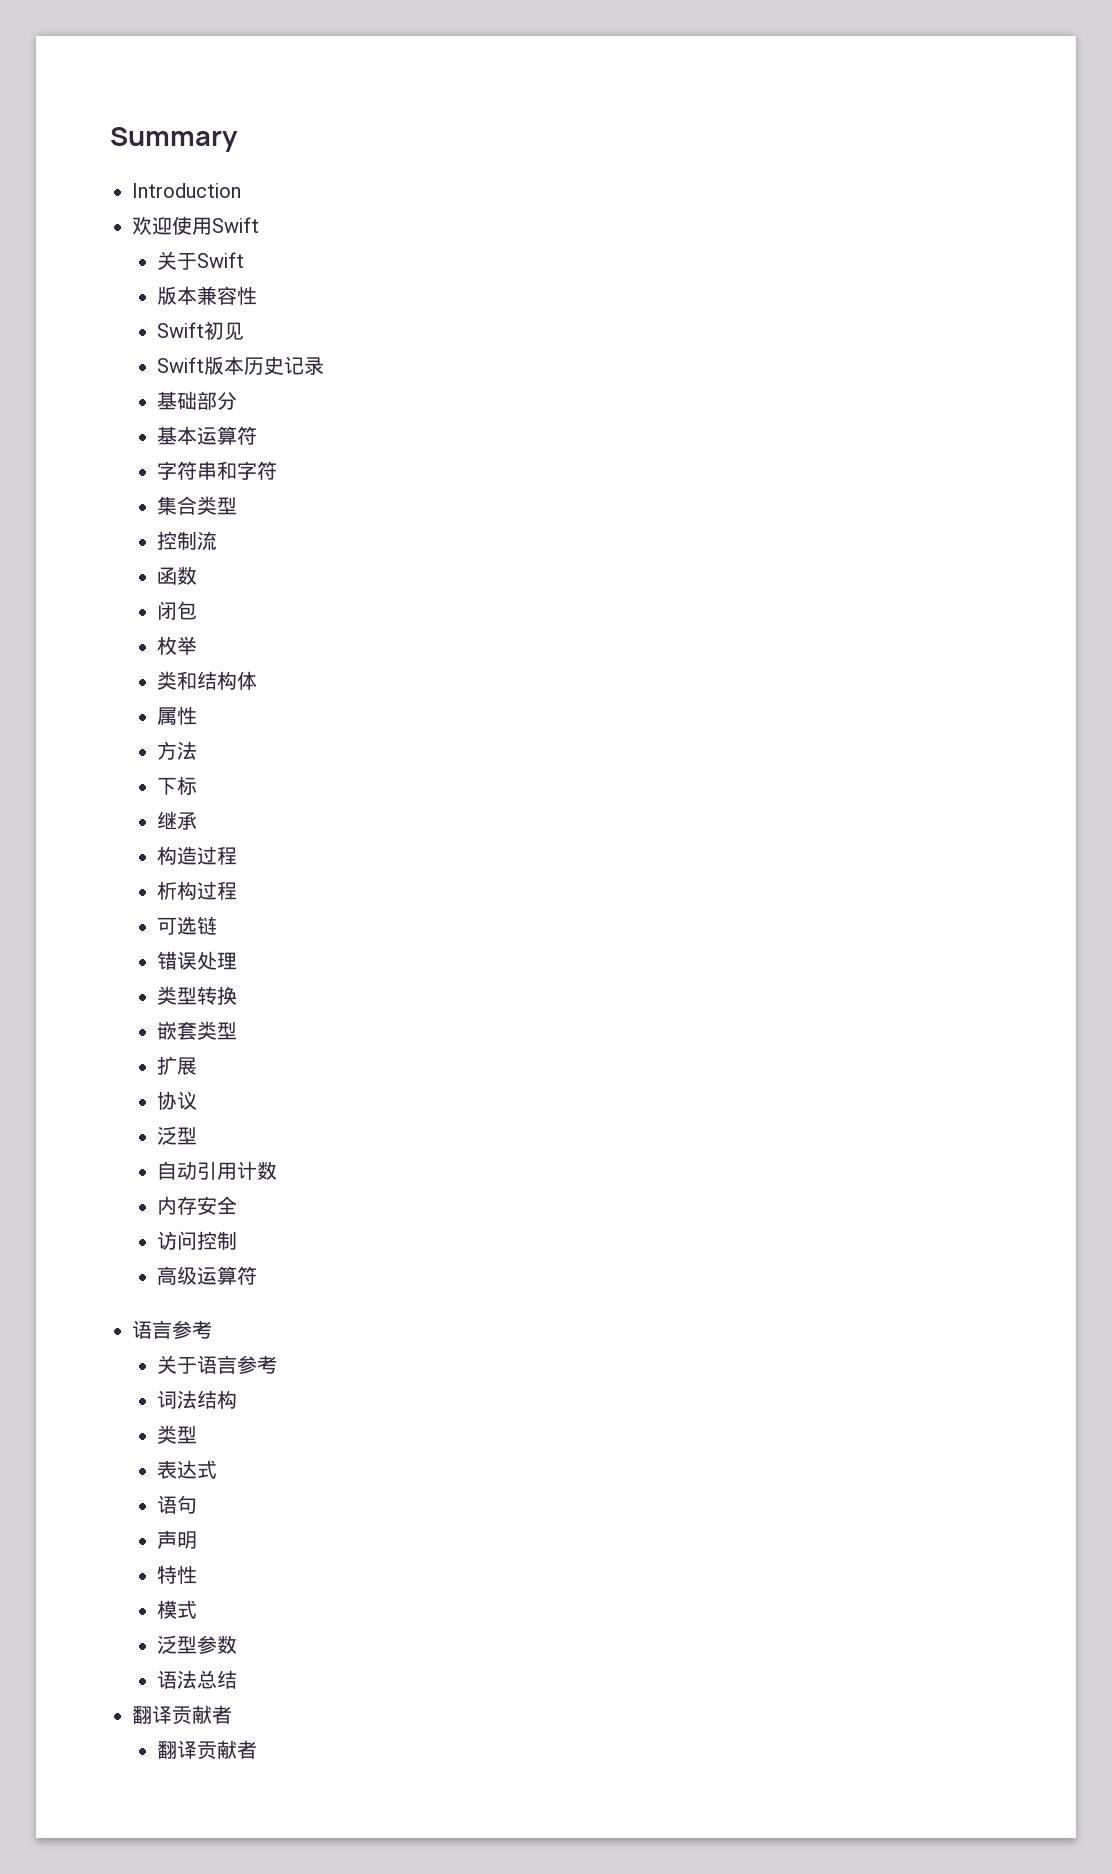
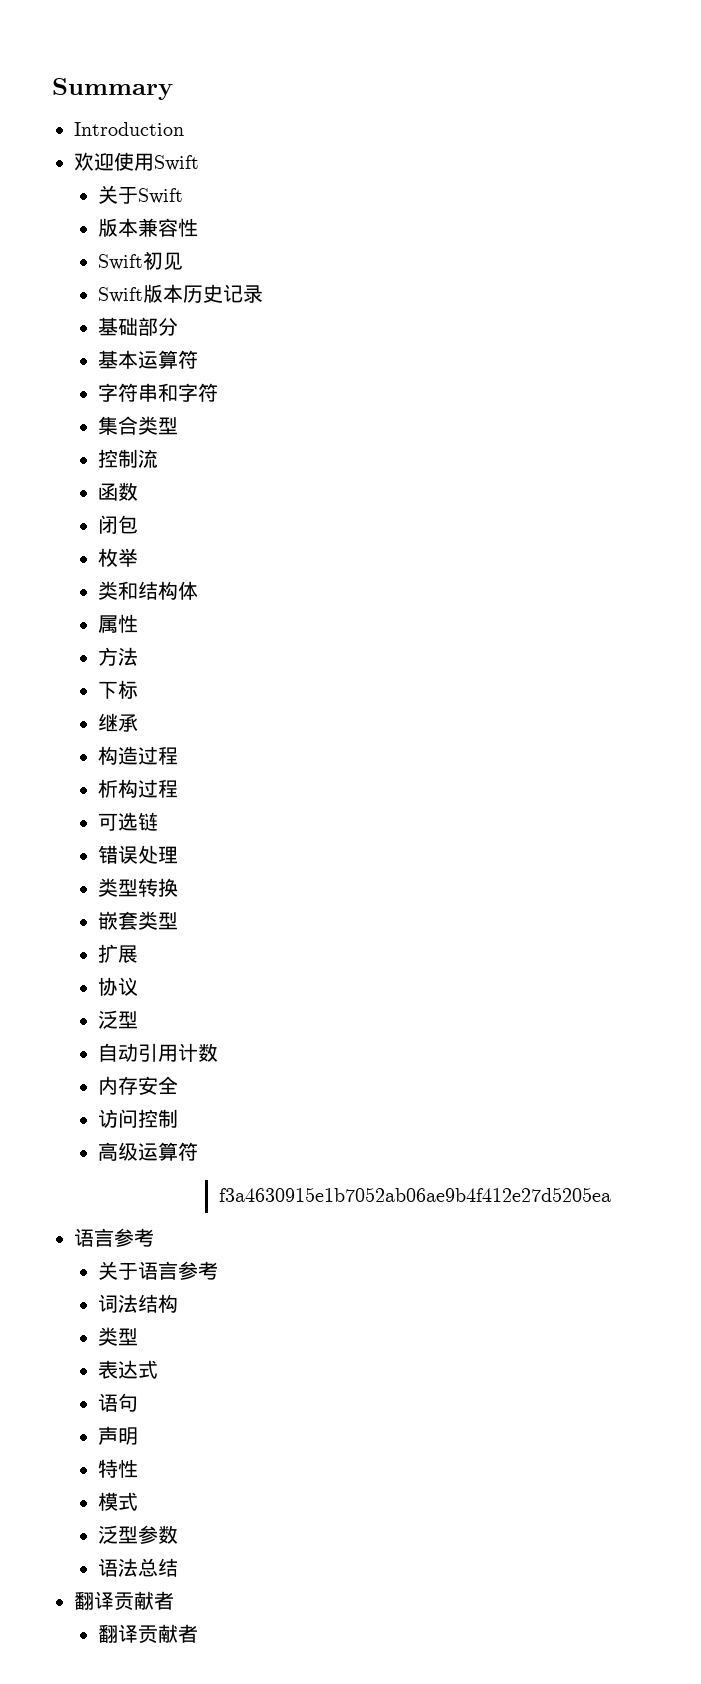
(258, 1275) none -> [218,1187,611,1202] // f3a4630915e1b7052ab06ae9b4f412e27d5205ea

